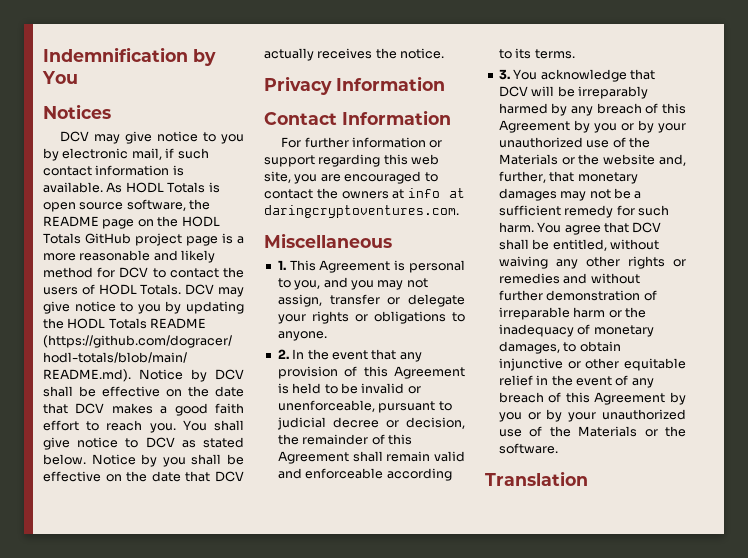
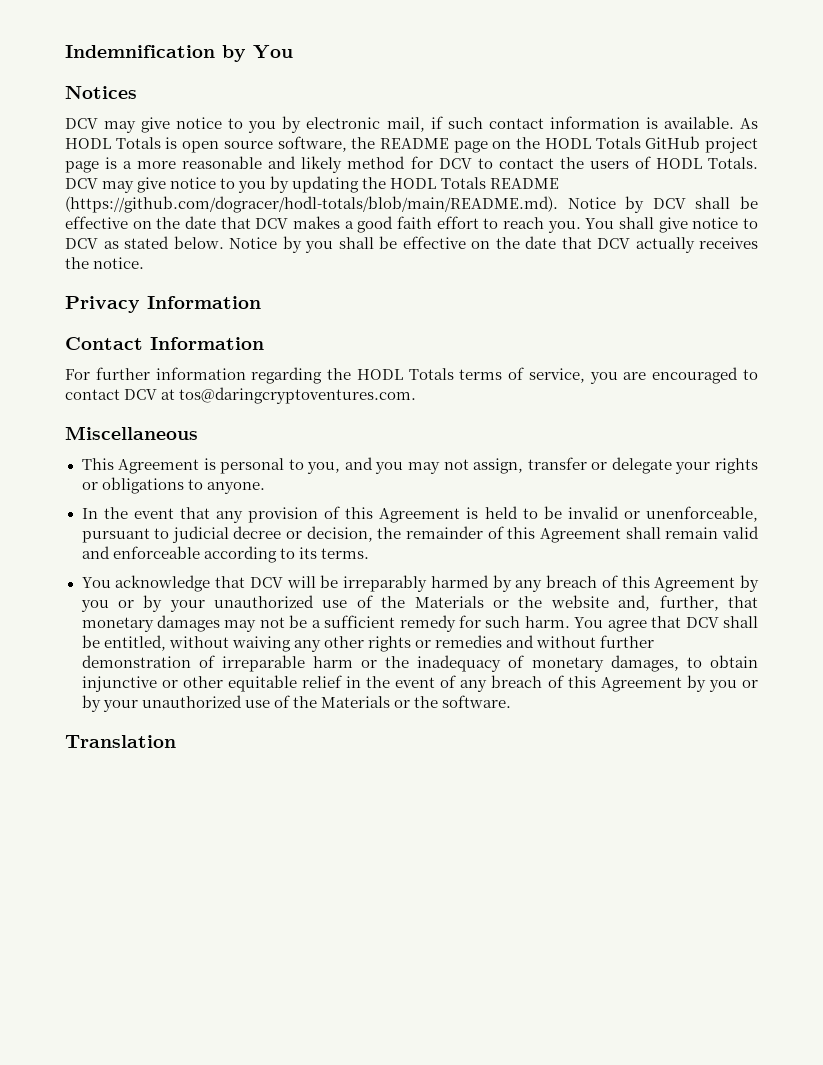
[429,140,443,148] [264,154,440,167] [264,171,291,183] or support regarding this web site, -> [251,367,585,384] regarding the HODL Totals terms of service,
[316,188,465,199] [264,205,459,218] the owners at info at daringcryptoventures.com. -> [124,387,417,404] DCV at tos@daringcryptoventures.com.
[277,260,286,270] 1. -> (198, 433) none
[277,349,289,359] 2. -> (265, 488) none
[498,69,510,80] 3. -> (369, 553) none

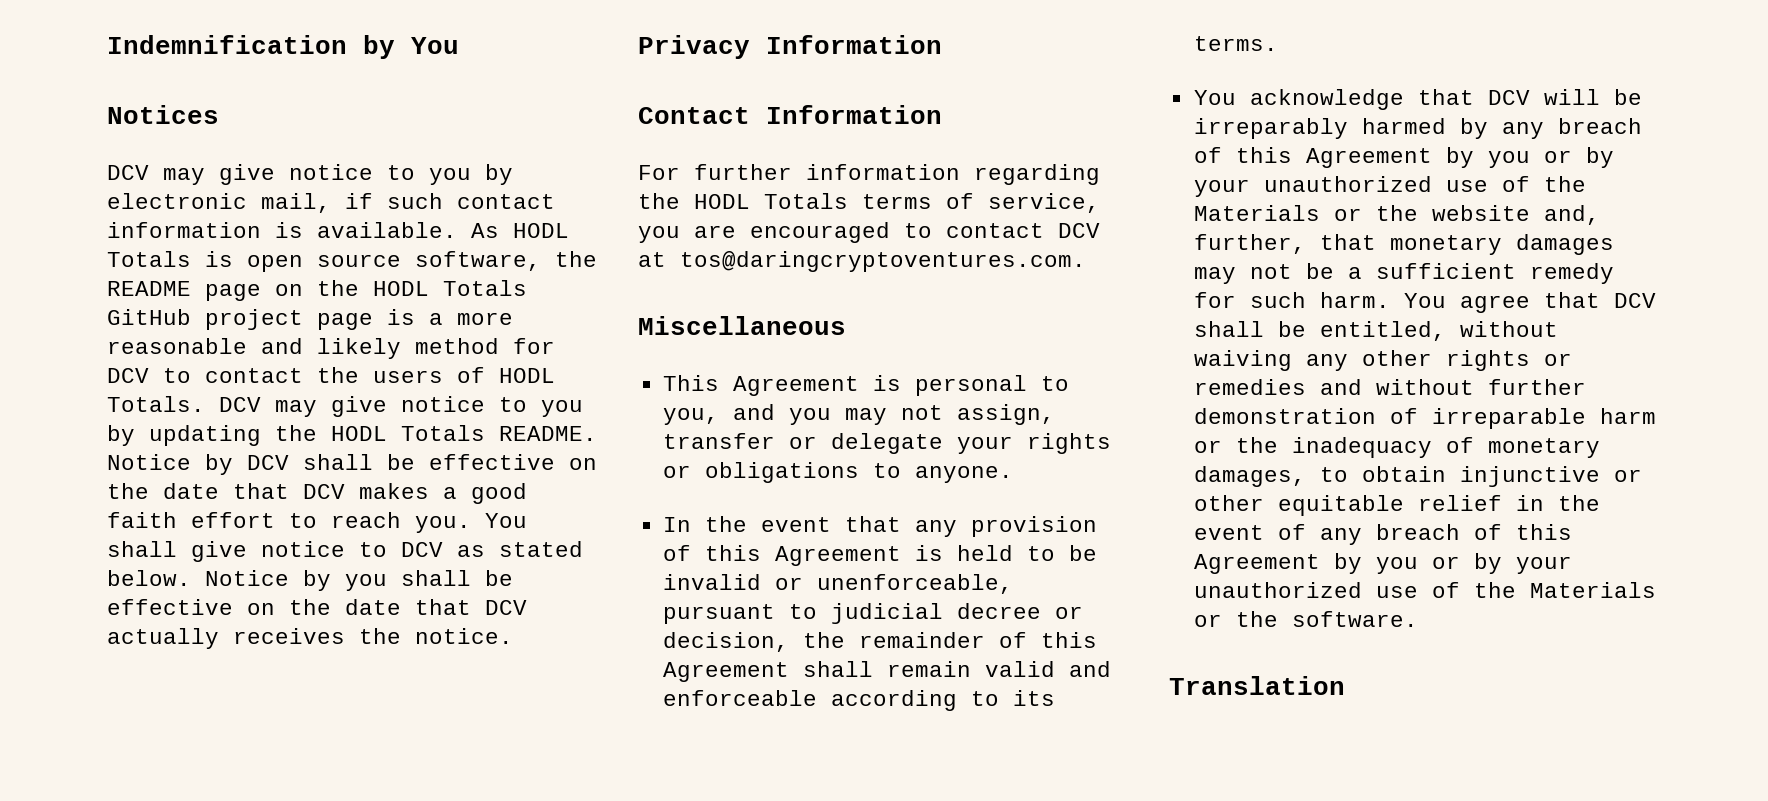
[489,178,559,189] [65,196,558,213] README (https://github.com/dogracer/hodl-totals/blob/main/README.md). -> [499,426,597,441] README.

